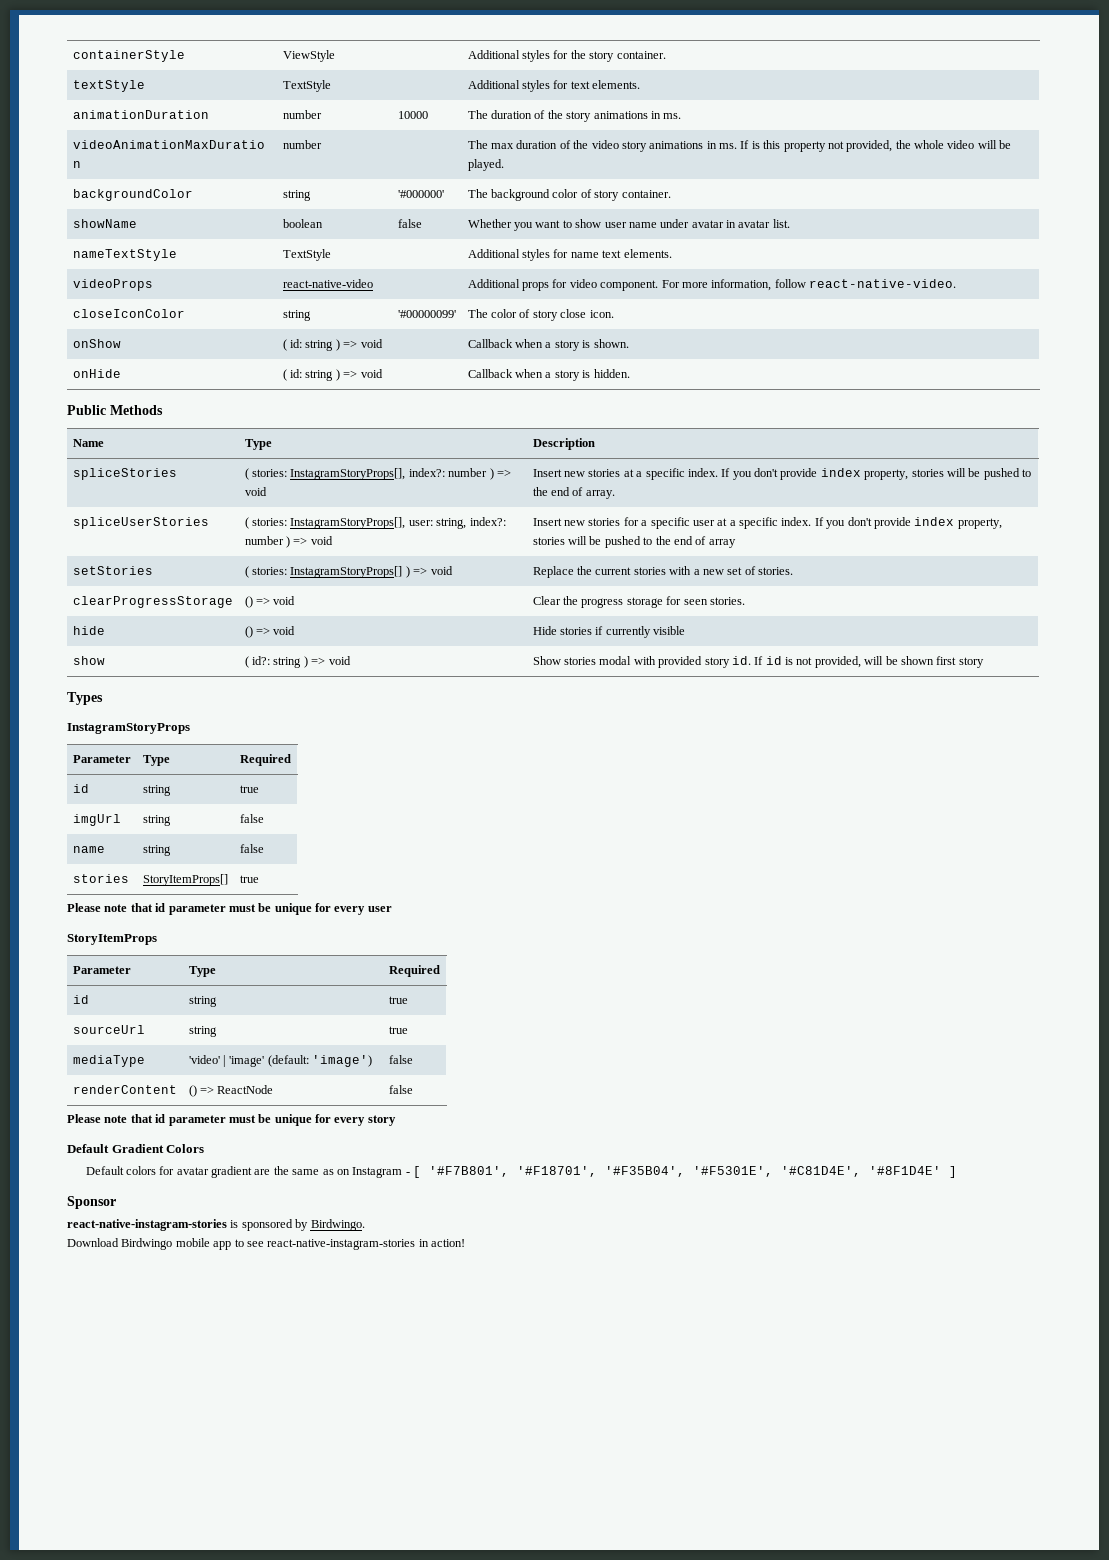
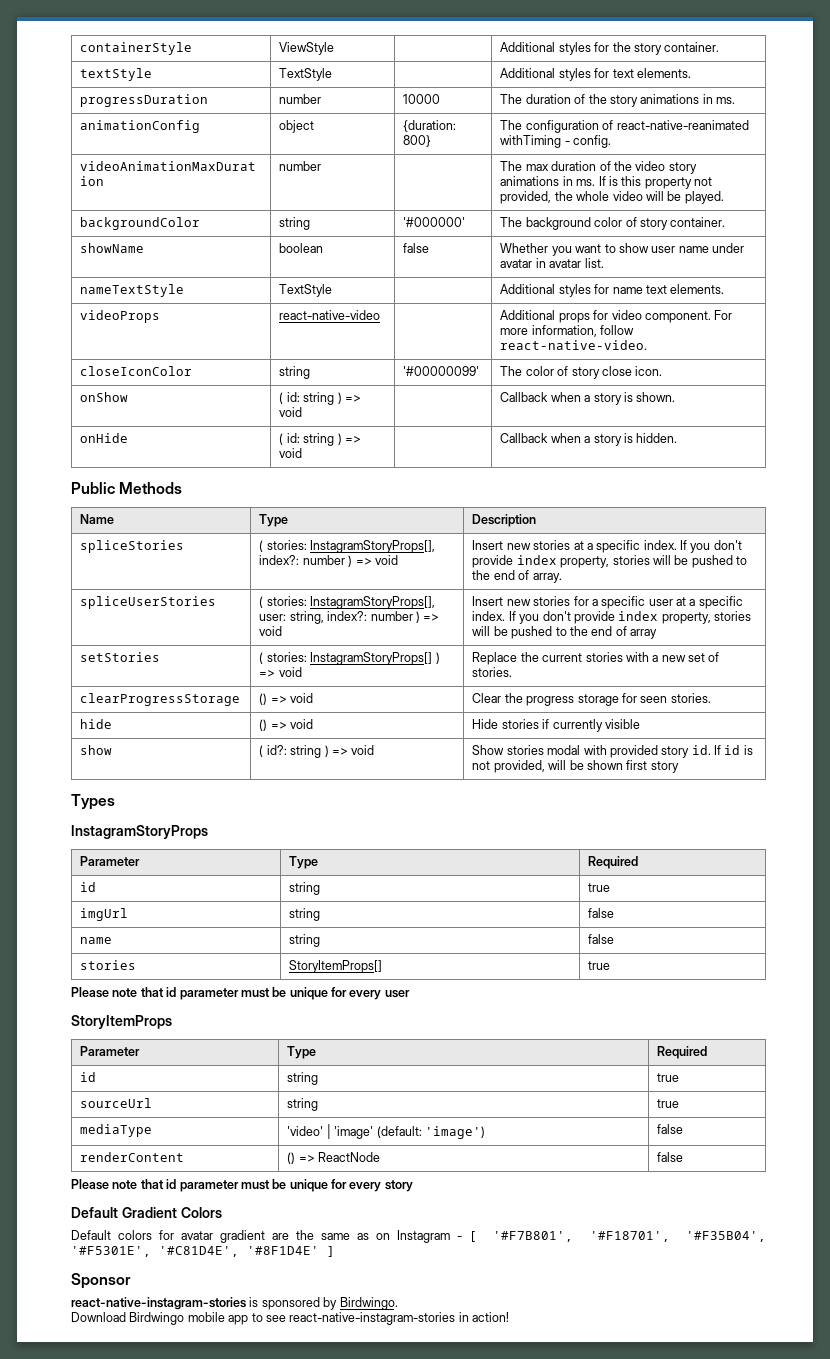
[72,110,209,119] animationDuration -> [80,94,209,107] progressDuration
(682, 116) none -> [80,120,201,133] [279,120,315,133] [403,120,457,132] [403,135,432,147] [500,120,749,133] [500,135,612,148] // animationConfig | object | {duration: 800} | The configuration of react-native-reanimated withTiming - config.

